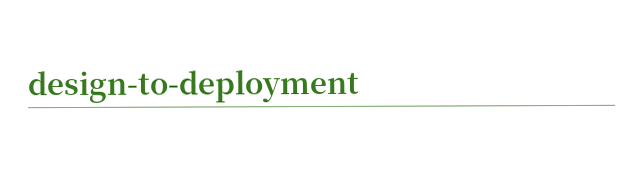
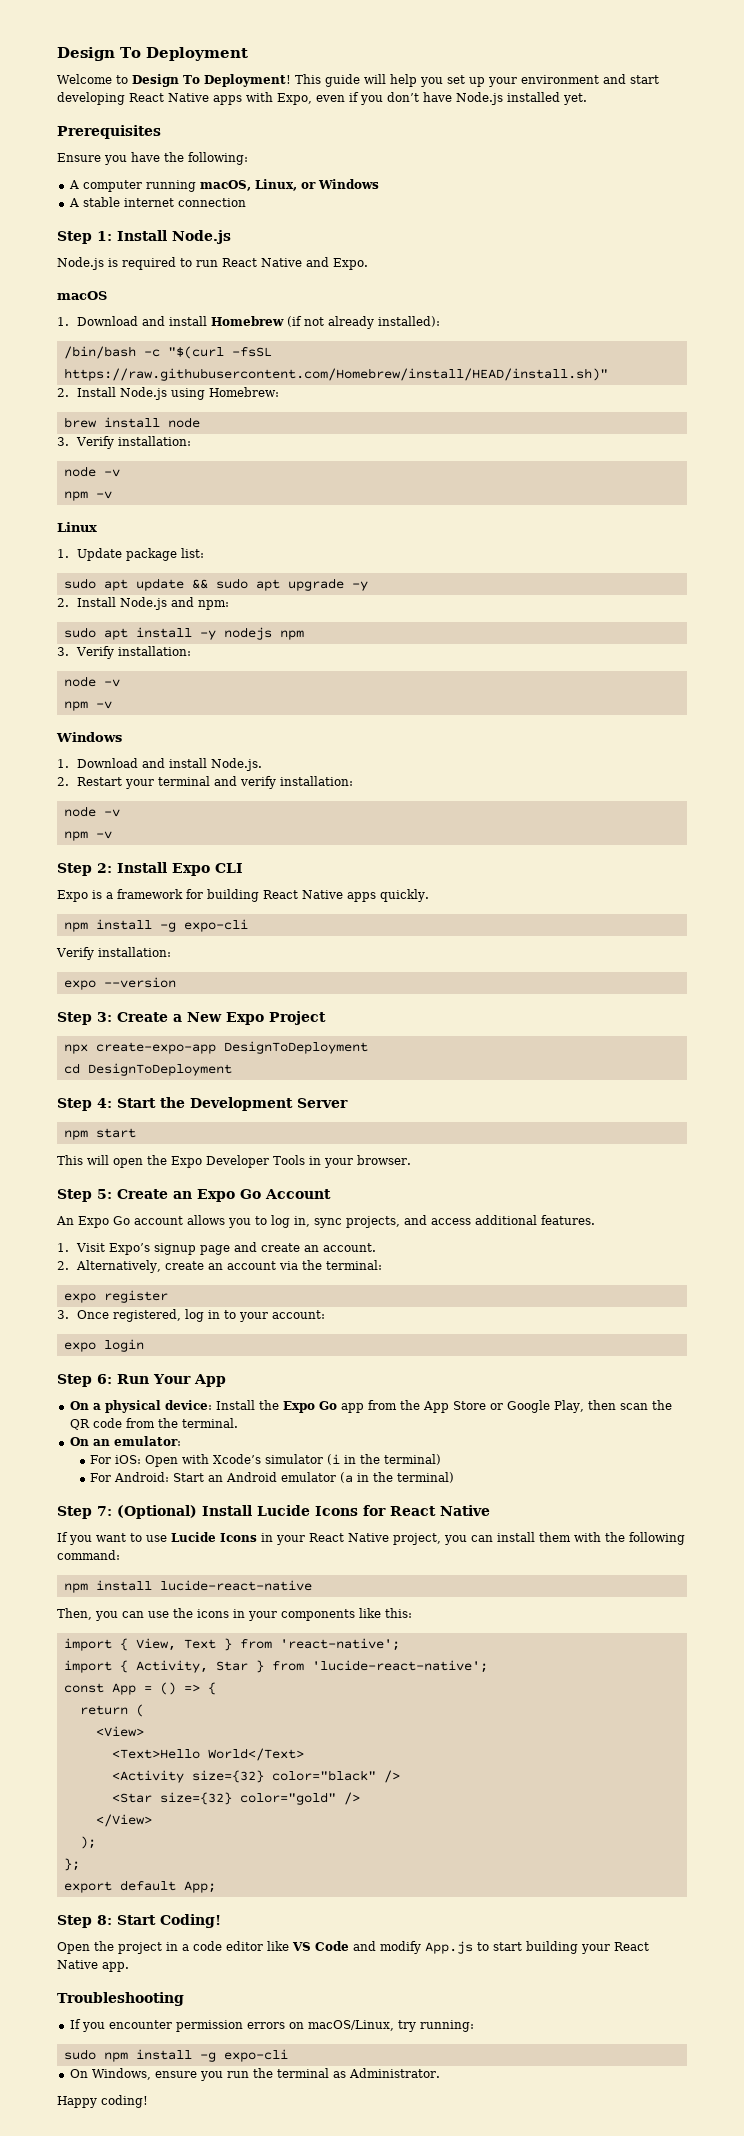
[27,68,360,104] design-to-deployment -> [57,47,248,61] [57,74,659,87] [57,92,587,105] [57,125,161,139] [57,152,248,165] [68,179,379,192] [68,197,246,207] [57,230,231,244] [57,257,368,270] [57,291,107,300] [57,316,441,329] [63,346,272,359] [63,368,608,381] [57,387,280,400] [63,417,200,428] [57,436,192,449] [63,466,120,477] [63,491,112,501] [57,522,97,532] [57,548,205,561] [63,578,368,591] [57,597,230,610] [63,627,304,640] [57,646,192,659] [63,676,120,687] [63,701,112,711] [56,732,122,742] [57,758,263,771] [57,776,354,789] [63,806,120,817] [63,831,112,841] [57,862,243,876] [57,889,429,902] [63,919,248,932] [56,947,171,960] [63,977,176,990] [57,1011,326,1025] [63,1041,368,1054] [63,1063,232,1076] [57,1097,348,1111] [63,1128,136,1140] [57,1155,411,1168] [57,1189,331,1202] [56,1215,595,1228] [57,1242,377,1255] [57,1260,383,1273] [63,1290,168,1303] [57,1309,326,1322] [63,1339,144,1352] [57,1374,226,1387] [69,1400,672,1413] [69,1418,238,1430] [69,1436,181,1446] [89,1454,441,1467] [89,1472,454,1483] [57,1505,490,1519] [57,1532,685,1545] [57,1550,120,1560] [63,1580,312,1593] [57,1608,412,1621] [63,1638,400,1651] [63,1660,488,1673] [63,1682,216,1695] [79,1704,144,1717] [95,1726,144,1737] [111,1748,304,1761] [111,1770,400,1783] [111,1792,360,1805] [95,1814,152,1827] [79,1836,96,1849] [63,1858,80,1871] [63,1880,216,1893] [57,1914,221,1928] [57,1941,649,1954] [57,1960,129,1972] [57,1992,184,2006] [69,2019,474,2032] [63,2049,288,2062] [69,2068,440,2081] [57,2095,148,2108] Design To Deployment // Welcome to Design To Deployment! This guide will help you set up your environment and start developing React Native apps with Expo, even if you don’t have Node.js installed yet. // Prerequisites // Ensure you have the following: // A computer running macOS, Linux, or Windows // A stable internet connection // Step 1: Install Node.js // Node.js is required to run React Native and Expo. // macOS // 1. Download and install Homebrew (if not already installed): // /bin/bash -c "$(curl -fsSL https://raw.githubusercontent.com/Homebrew/install/HEAD/install.sh)" // 2. Install Node.js using Homebrew: // brew install node // 3. Verify installation: // node -v // npm -v // Linux // 1. Update package list: // sudo apt update && sudo apt upgrade -y // 2. Install Node.js and npm: // sudo apt install -y nodejs npm // 3. Verify installation: // node -v // npm -v // Windows // 1. Download and install Node.js. // 2. Restart your terminal and verify installation: // node -v // npm -v // Step 2: Install Expo CLI // Expo is a framework for building React Native apps quickly. // npm install -g expo-cli // Verify installation: // expo --version // Step 3: Create a New Expo Project // npx create-expo-app DesignToDeployment // cd DesignToDeployment // Step 4: Start the Development Server // npm start // This will open the Expo Developer Tools in your browser. // Step 5: Create an Expo Go Account // An Expo Go account allows you to log in, sync projects, and access additional features. // 1. Visit Expo’s signup page and create an account. // 2. Alternatively, create an account via the terminal: // expo register // 3. Once registered, log in to your account: // expo login // Step 6: Run Your App // On a physical device: Install the Expo Go app from the App Store or Google Play, then scan the QR code from the terminal. // On an emulator: // For iOS: Open with Xcode’s simulator (i in the terminal) // For Android: Start an Android emulator (a in the terminal) // Step 7: (Optional) Install Lucide Icons for React Native // If you want to use Lucide Icons in your React Native project, you can install them with the following command: // npm install lucide-react-native // Then, you can use the icons in your components like this: // import { View, Text } from 'react-native'; // import { Activity, Star } from 'lucide-react-native'; // const App = () => { // return ( // <View> // <Text>Hello World</Text> // <Activity size={32} color="black" /> // <Star size={32} color="gold" /> // </View> // ); // }; // export default App; // Step 8: Start Coding! // Open the project in a code editor like VS Code and modify App.js to start building your React Native app. // Troubleshooting // If you encounter permission errors on macOS/Linux, try running: // sudo npm install -g expo-cli // On Windows, ensure you run the terminal as Administrator. // Happy coding!

